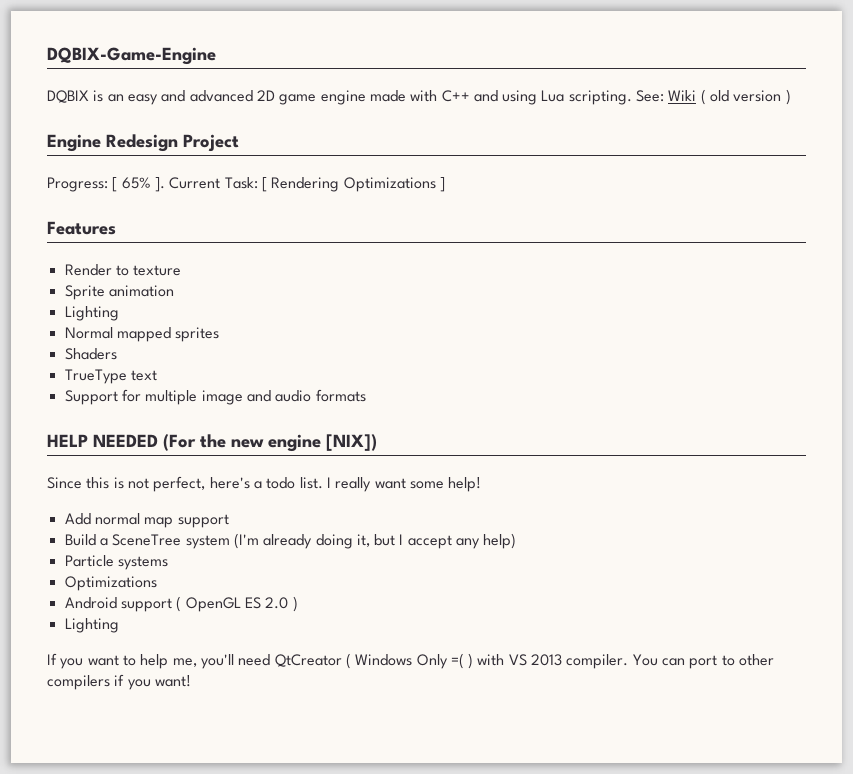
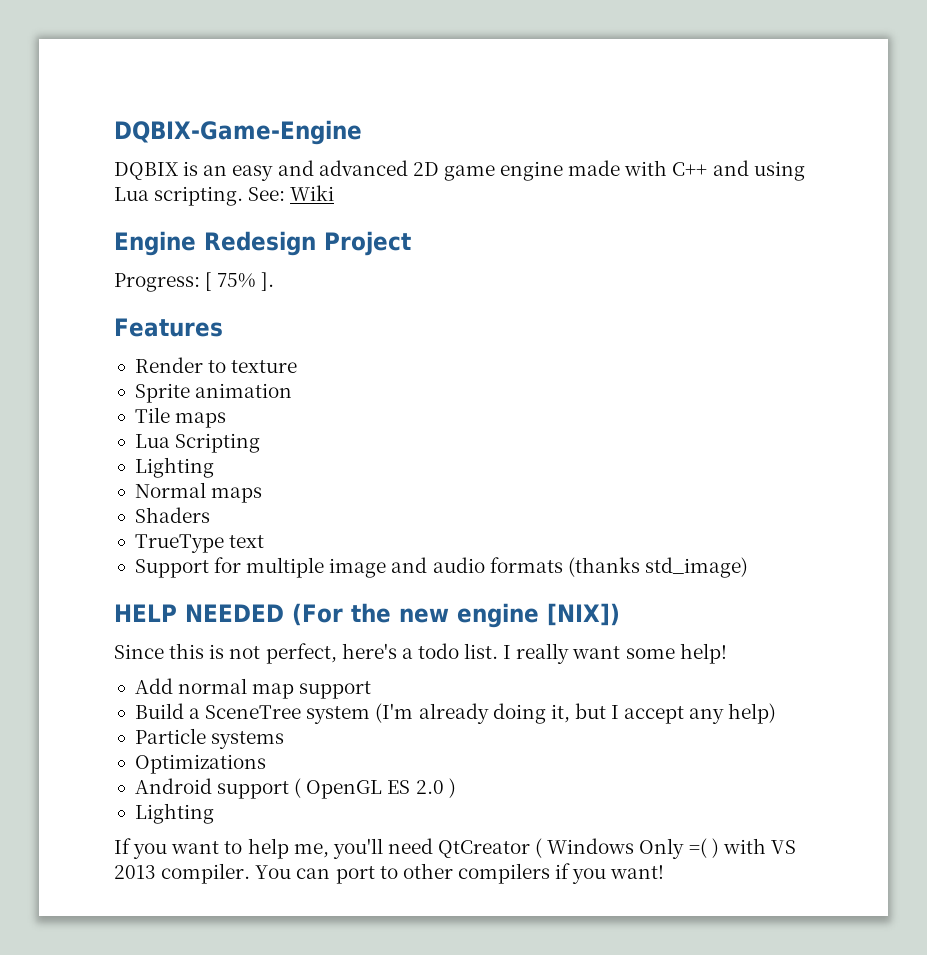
[700,89,791,105] ( old version ) -> (335, 193) none
[121,177,151,189] 65% -> [217,273,257,288] 75%
[169,177,445,192] Current Task: [ Rendering Optimizations ] -> (275, 281) none
(174, 291) none -> [134,407,227,428] [134,433,261,453] // Tile maps // Lua Scripting
[116,327,220,342] mapped sprites -> [211,487,263,503] maps
(366, 395) none -> [567,557,748,578] (thanks std_image)

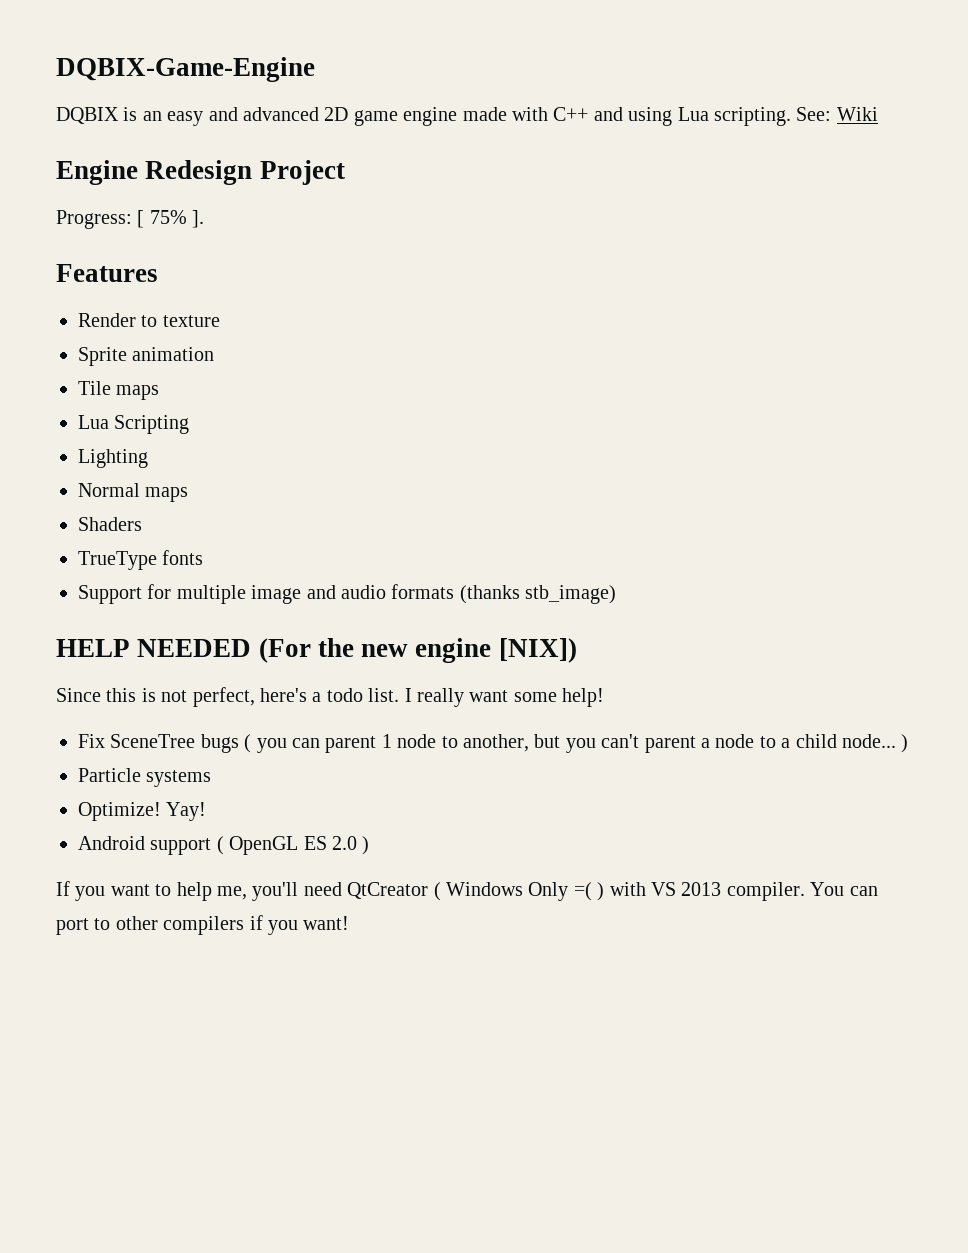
[229,535,265,548] text -> [162,550,204,565] fonts
[644,557,748,578] std_image) -> [525,585,617,604] stb_image)
[134,678,372,699] [134,703,777,724] Add normal map support // Build a SceneTree system (I'm already doing it, but I accept any help) -> [78,734,909,753] Fix SceneTree bugs ( you can parent 1 node to another, but you can't parent a node to a child node... )
[134,754,266,774] Optimizations -> [78,802,207,821] Optimize! Yay!
[134,803,214,824] // Lighting -> (370, 845) none

